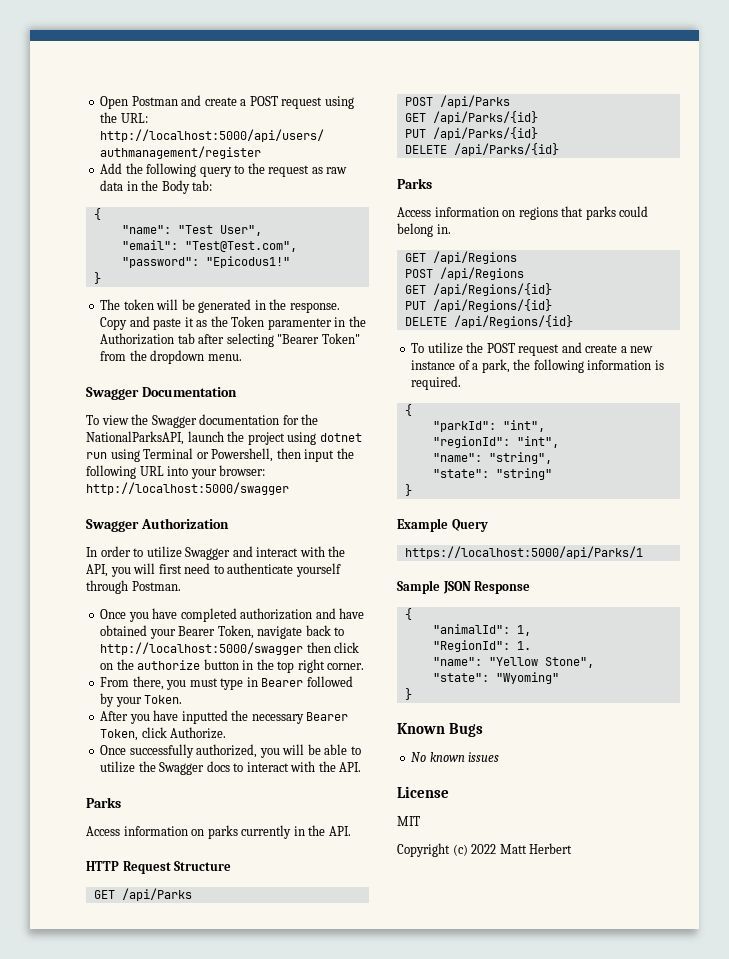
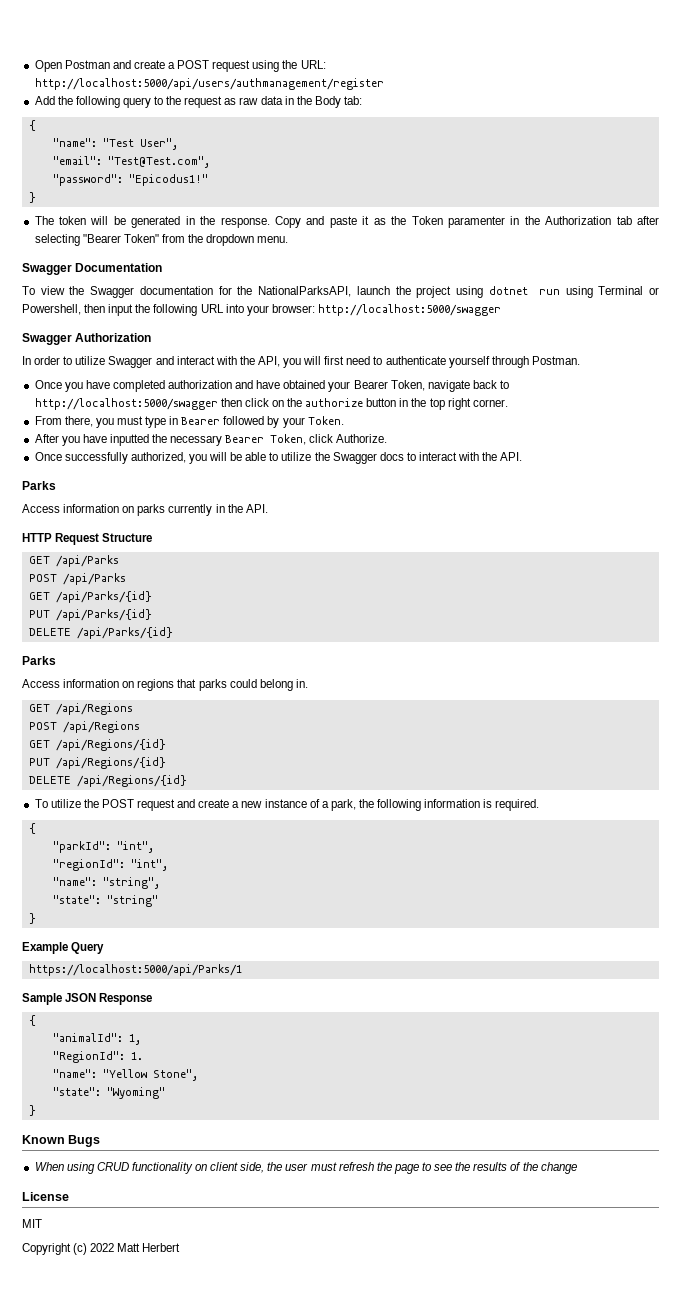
[411,752,500,762] No known issues -> [34,1162,577,1174] When using CRUD functionality on client side, the user must refresh the page to see the results of the change

